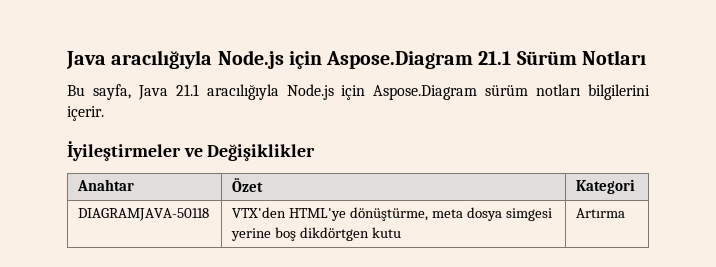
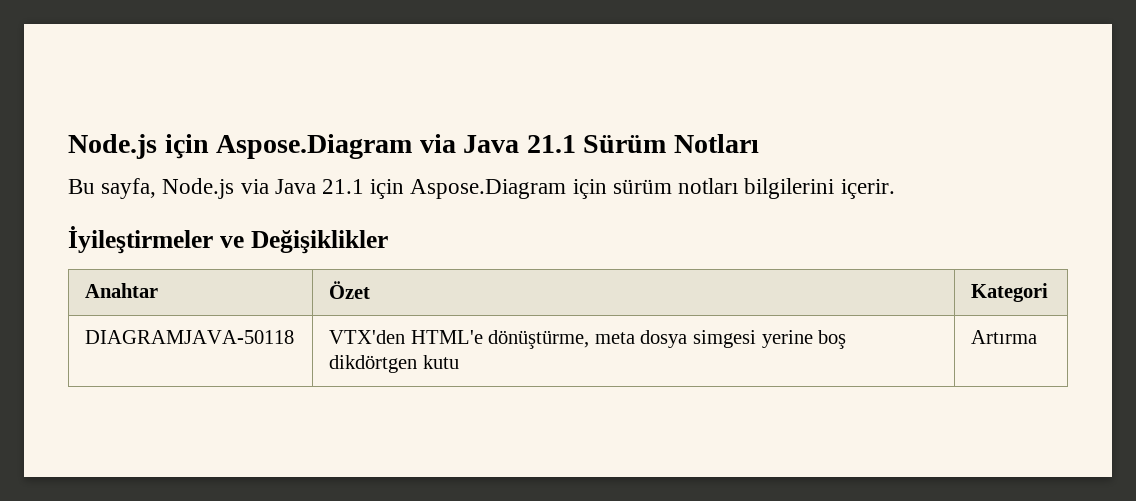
[66,50,474,69] Java aracılığıyla Node.js için Aspose.Diagram -> [68,134,520,159] Node.js için Aspose.Diagram via Java
[137,84,478,100] Java 21.1 aracılığıyla Node.js için Aspose.Diagram -> [162,178,607,199] Node.js via Java 21.1 için Aspose.Diagram için
[289,208,347,221] HTML'ye -> [410,330,483,344] HTML'e

